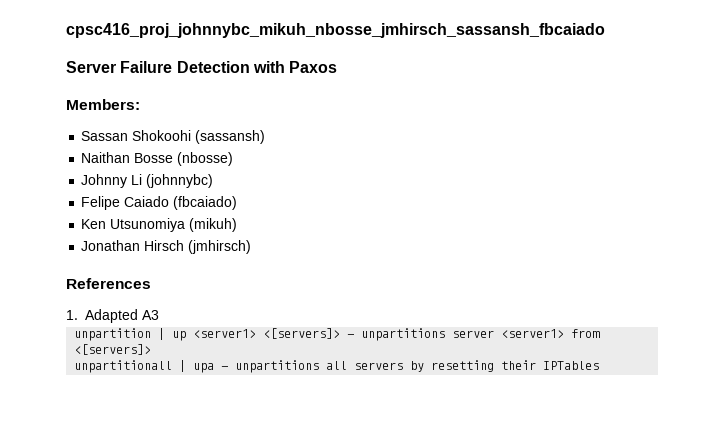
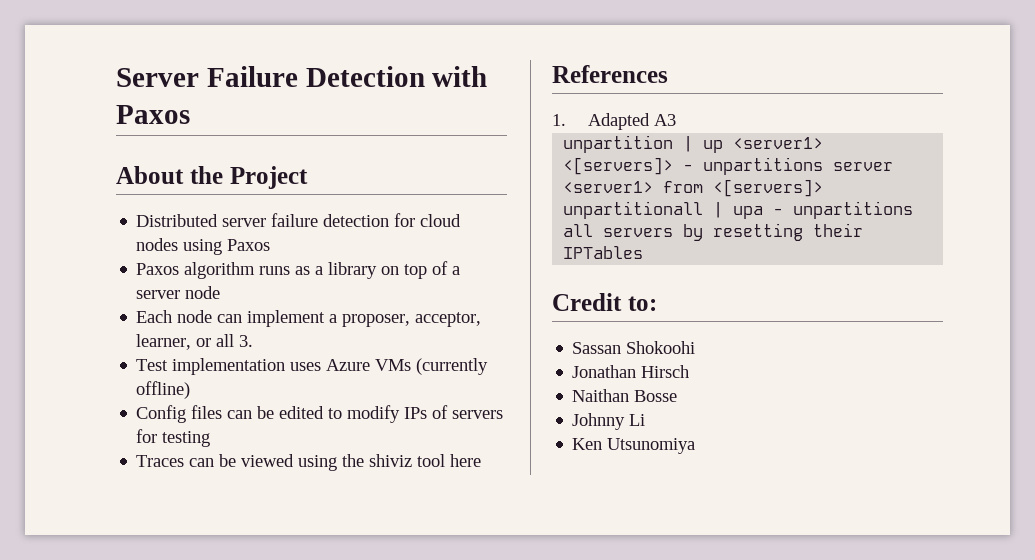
[66,23,605,38] cpsc416_proj_johnnybc_mikuh_nbosse_jmhirsch_sassansh_fbcaiado // -> (116, 77) none
[66,99,140,110] [81,130,266,144] [81,152,234,166] [81,174,214,188] [81,196,238,210] [81,218,238,232] [81,240,252,254] Members: // Sassan Shokoohi (sassansh) // Naithan Bosse (nbosse) // Johnny Li (johnnybc) // Felipe Caiado (fbcaiado) // Ken Utsunomiya (mikuh) // Jonathan Hirsch (jmhirsch) -> [116,166,308,189] [136,213,462,227] [136,238,271,255] [136,261,461,279] [136,286,221,299] [136,310,482,327] [136,334,254,350] [136,358,489,375] [136,381,191,399] [136,405,504,423] [136,429,211,447] [136,454,482,471] About the Project // Distributed server failure detection for cloud nodes using Paxos // Paxos algorithm runs as a library on top of a server node // Each node can implement a proposer, acceptor, learner, or all 3. // Test implementation uses Azure VMs (currently offline) // Config files can be edited to modify IPs of servers for testing // Traces can be viewed using the shiviz tool here
(600, 365) none -> [552,293,657,311] [572,341,696,354] [572,365,690,378] [572,389,678,402] [572,413,646,430] [572,438,696,454] // Credit to: // Sassan Shokoohi // Jonathan Hirsch // Naithan Bosse // Johnny Li // Ken Utsunomiya

